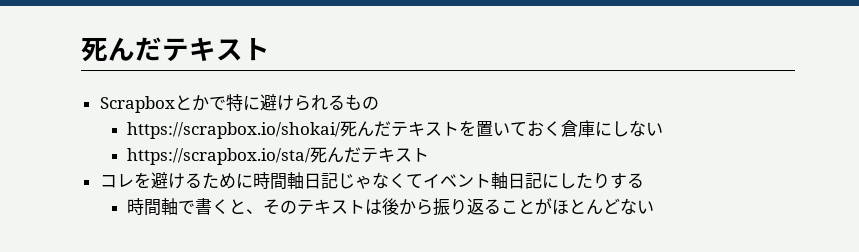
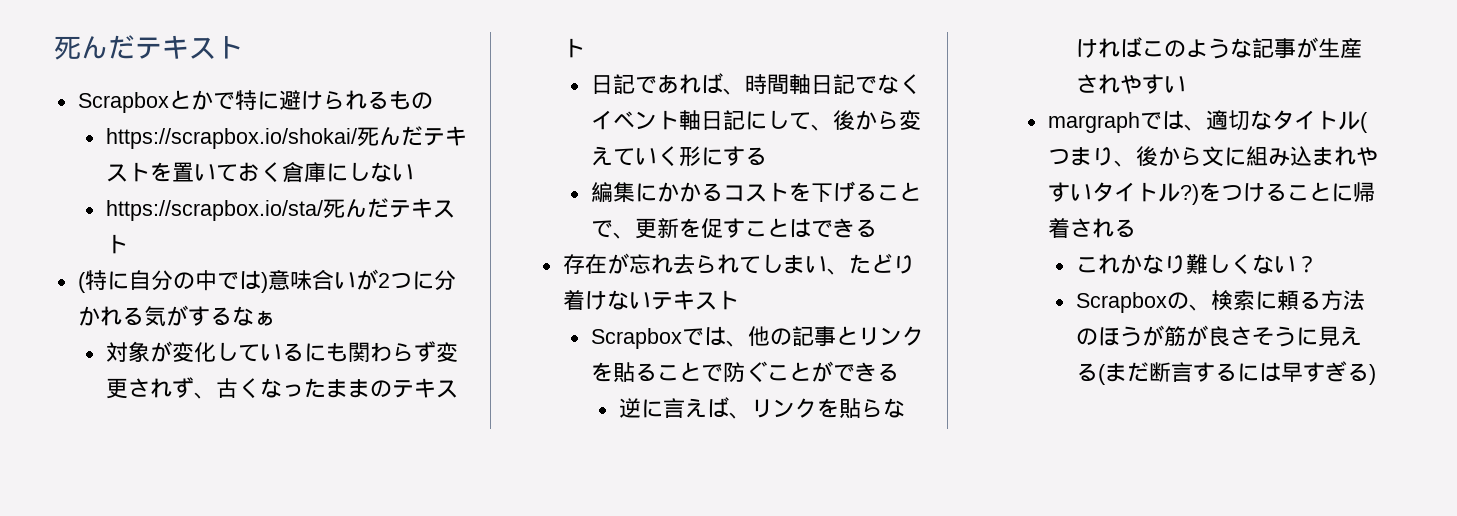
[99,172,423,190] コレを避けるために時間軸日記じゃなくて -> [77,269,456,293] [77,305,276,327] [105,341,458,363] [105,377,458,399] [562,38,585,58] [590,73,921,95] (特に自分の中では)意味合いが2つに分かれる気がするなぁ // 対象が変化しているにも関わらず変更されず、古くなったままのテキスト // 日記であれば、時間軸日記でなく
[575,172,644,189] [126,198,654,216] たりする // 時間軸で書くと、そのテキストは後から振り返ることがほとんどない -> [788,110,921,131] [590,146,767,167] [590,181,921,203] [590,218,877,239] [562,253,915,275] [562,290,739,310] [590,326,924,349] [590,361,899,383] [618,397,905,419] [1075,37,1362,59] [1075,74,1186,94] [1047,109,1368,133] [1047,146,1378,167] [1047,182,1375,205] [1047,218,1136,238] [1075,254,1318,275] [1075,290,1365,313] [1075,325,1362,347] [1075,361,1376,385] て、後から変えていく形にする // 編集にかかるコストを下げることで、更新を促すことはできる // 存在が忘れ去られてしまい、たどり着けないテキスト // Scrapboxでは、他の記事とリンクを貼ることで防ぐことができる // 逆に言えば、リンクを貼らなければこのような記事が生産されやすい // margraphでは、適切なタイトル(つまり、後から文に組み込まれやすいタイトル?)をつけることに帰着される // これかなり難しくない？ // Scrapboxの、検索に頼る方法のほうが筋が良さそうに見える(まだ断言するには早すぎる)

